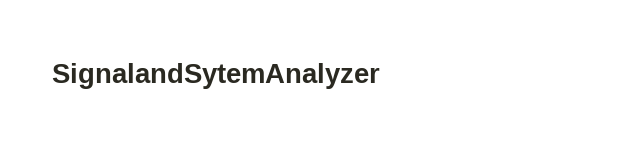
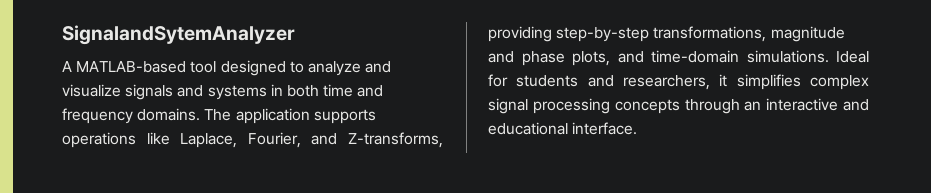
(380, 76) none -> [62,60,392,76] [62,84,384,100] [62,108,376,124] [62,132,443,148] [488,26,845,42] [488,50,869,66] [488,74,869,90] [488,98,869,114] [488,122,638,135] // A MATLAB-based tool designed to analyze and visualize signals and systems in both time and frequency domains. The application supports operations like Laplace, Fourier, and Z-transforms, providing step-by-step transformations, magnitude and phase plots, and time-domain simulations. Ideal for students and researchers, it simplifies complex signal processing concepts through an interactive and educational interface.

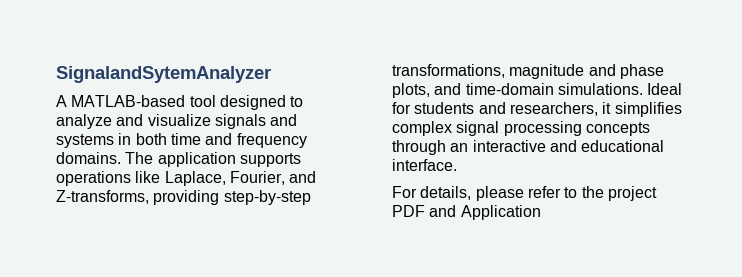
(638, 128) none -> [392,186,657,201] [392,205,541,220] // For details, please refer to the project PDF and Application

